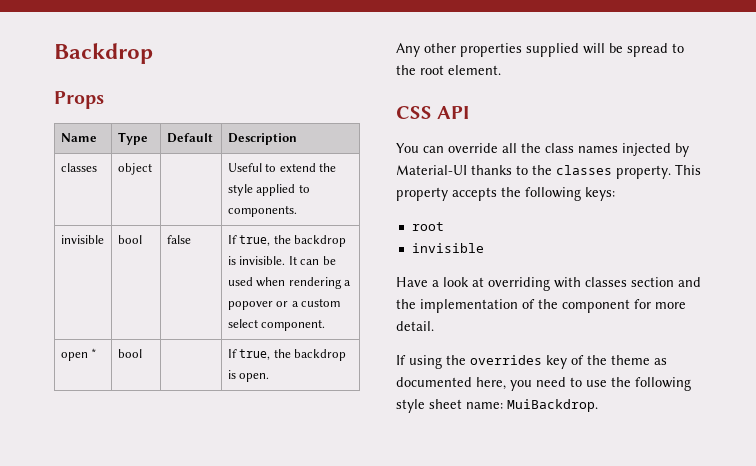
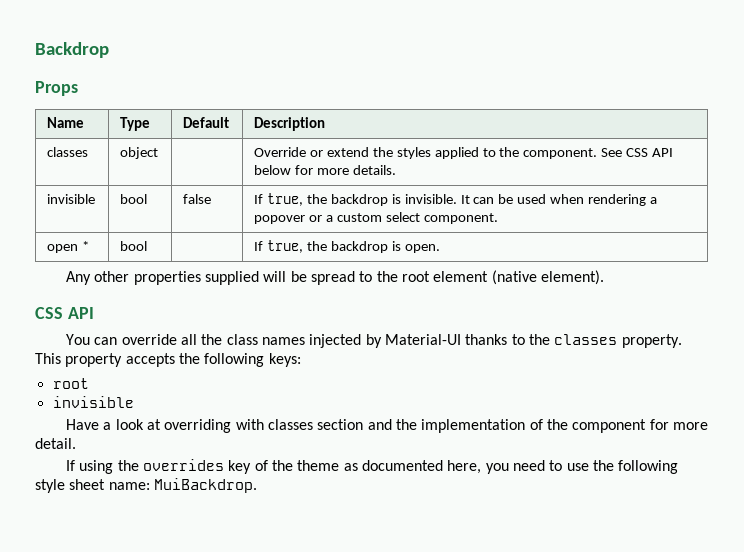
[227,163,277,172] Useful to -> [254,147,323,157] Override or
[227,184,253,196] style -> [396,147,431,159] styles
[227,205,297,217] components. -> [499,147,674,159] [254,165,396,175] the component. See CSS API below for more details.
[448,65,501,75] element. -> [433,270,604,285] element (native element).

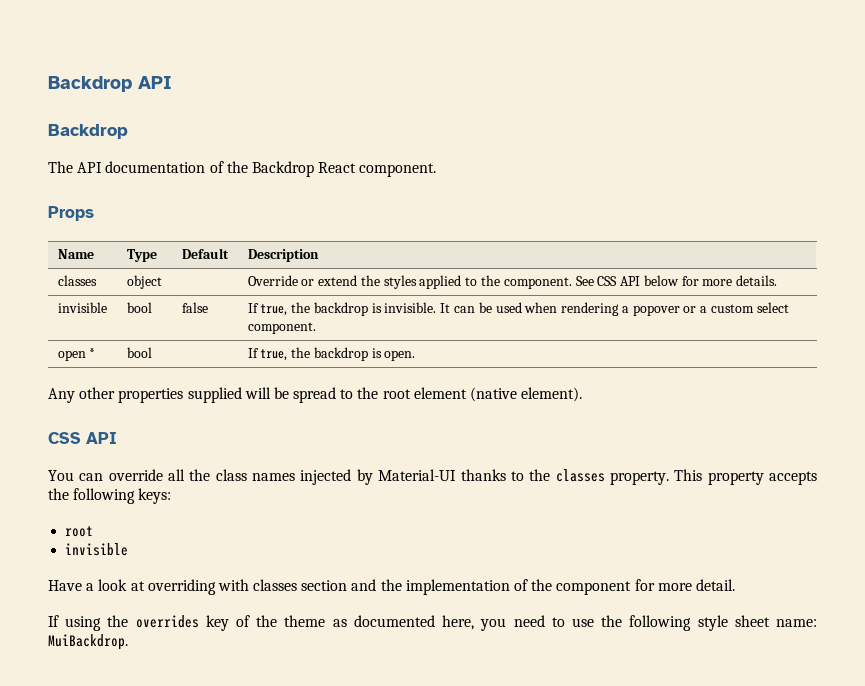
[35,42,109,58] Backdrop -> [48,76,172,92] [48,124,128,139] [48,161,437,177] Backdrop API // Backdrop // The API documentation of the Backdrop React component.

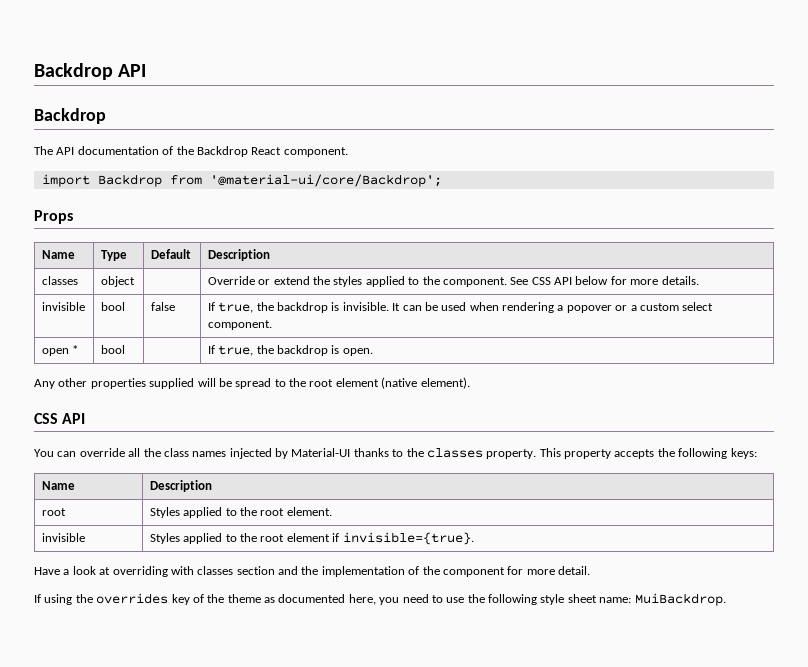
(437, 170) none -> [41,174,442,187] // import Backdrop from '@material-ui/core/Backdrop';
[65,526,94,537] [65,543,129,556] // root // invisible -> [41,481,75,490] [149,480,212,492] [41,508,66,516] [149,507,332,518] [41,533,85,542] [149,532,474,545] // Name | Description // root | Styles applied to the root element. // invisible | Styles applied to the root element if invisible={true}.

